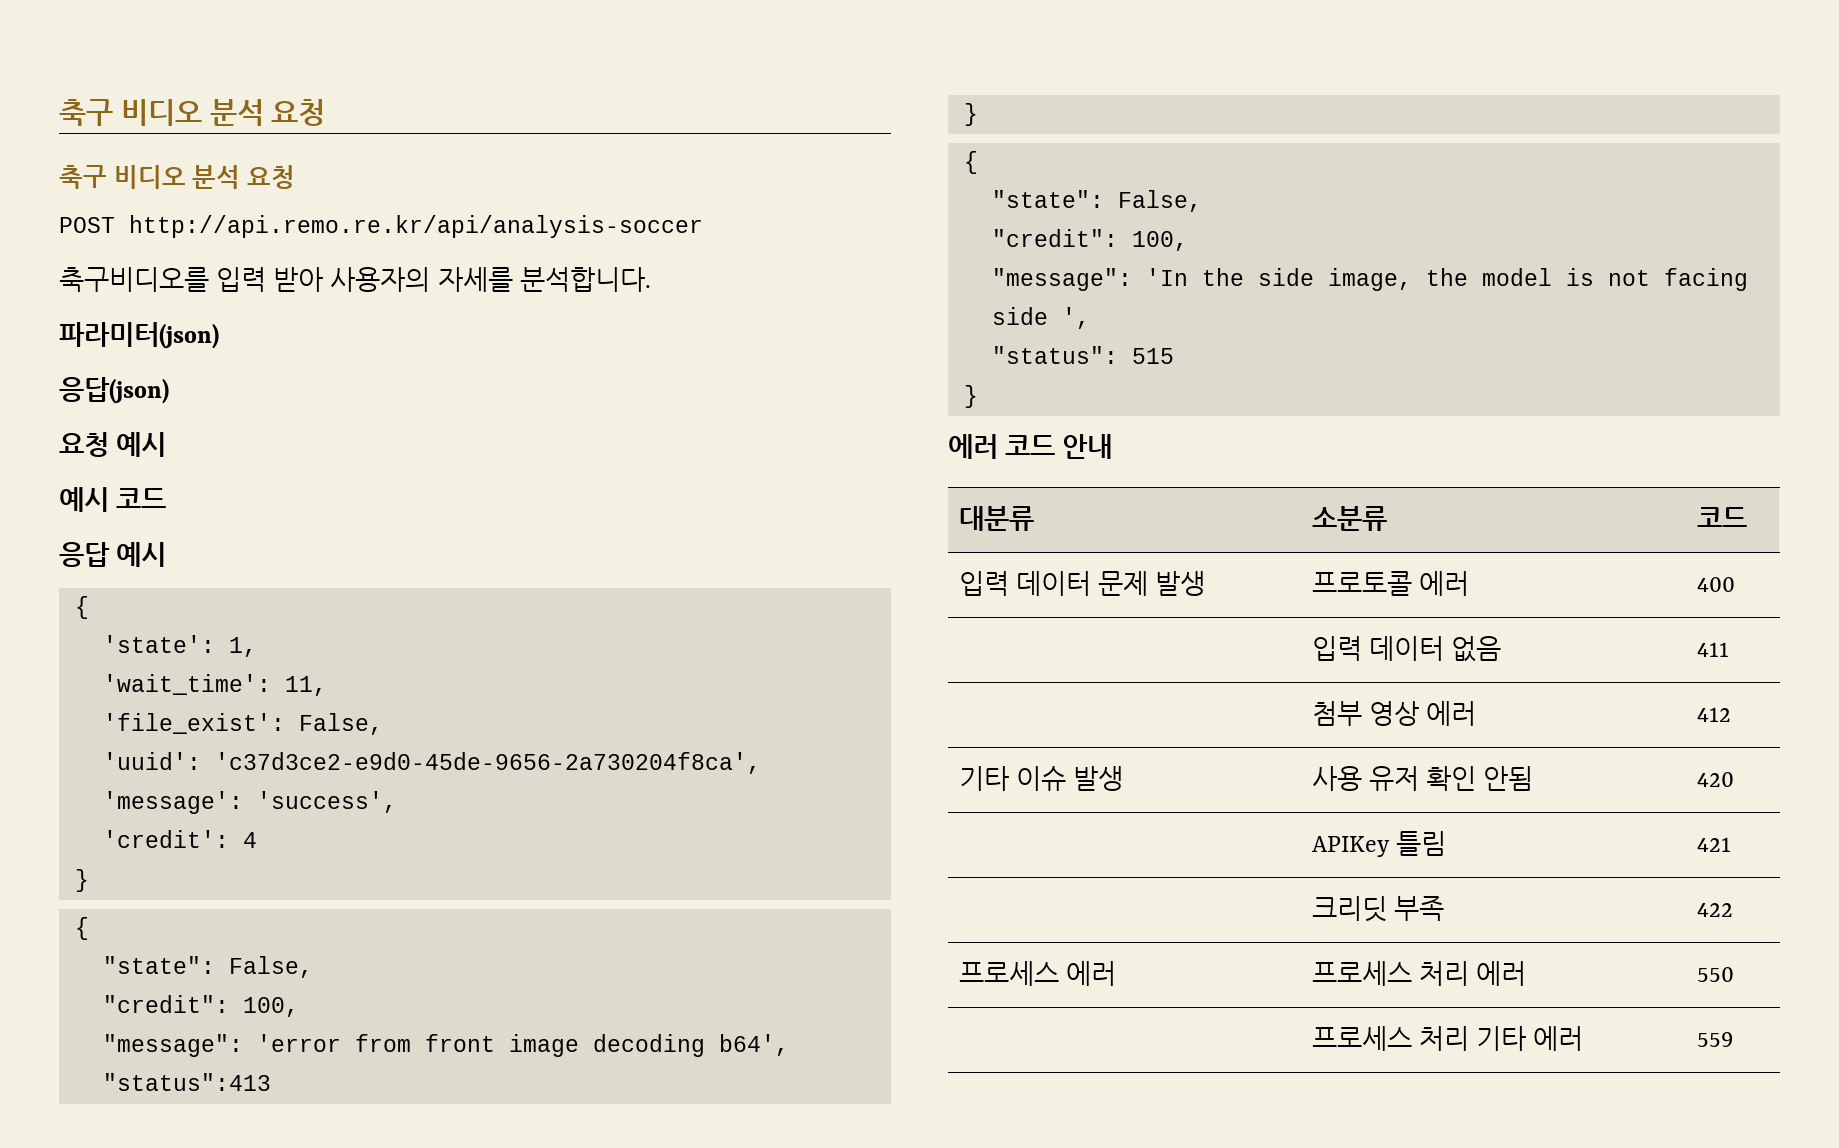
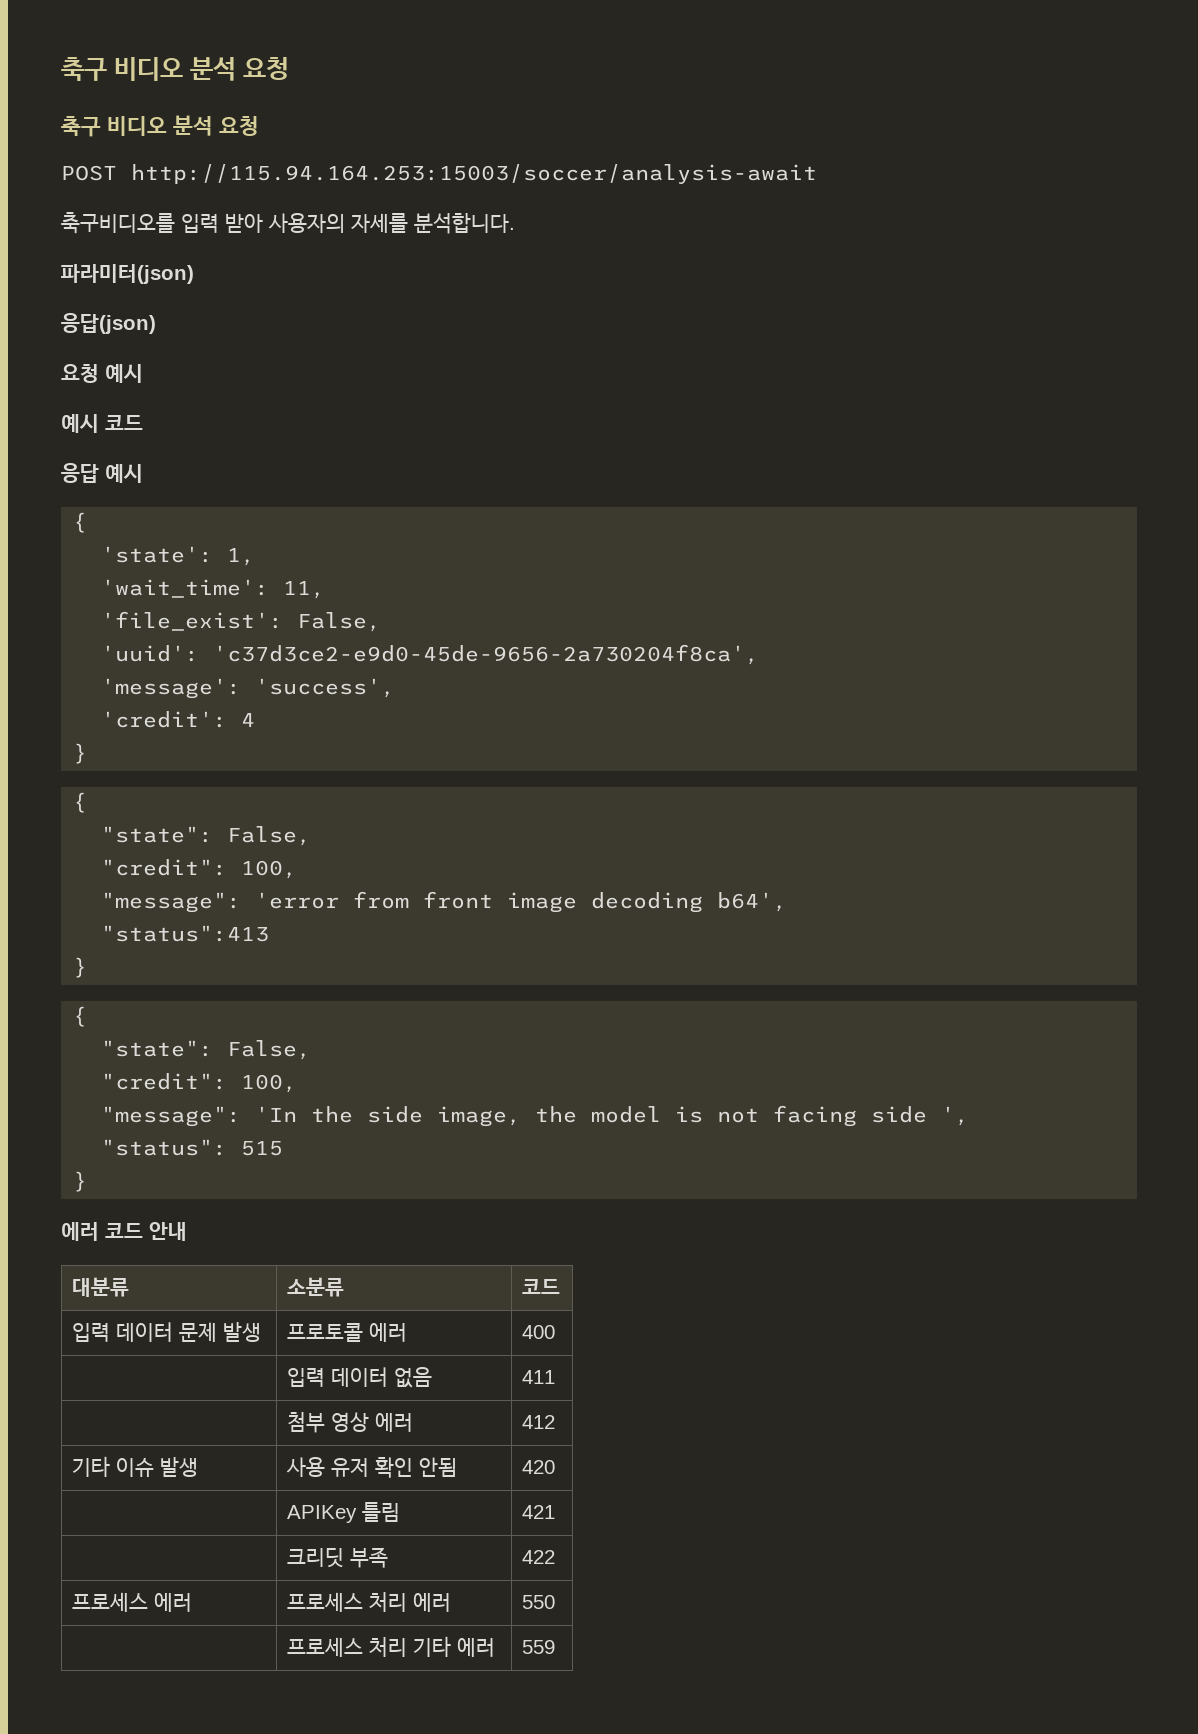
[129,215,703,238] http://api.remo.re.kr/api/analysis-soccer -> [131,164,817,184] http://115.94.164.253:15003/soccer/analysis-await

